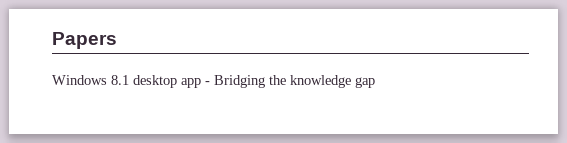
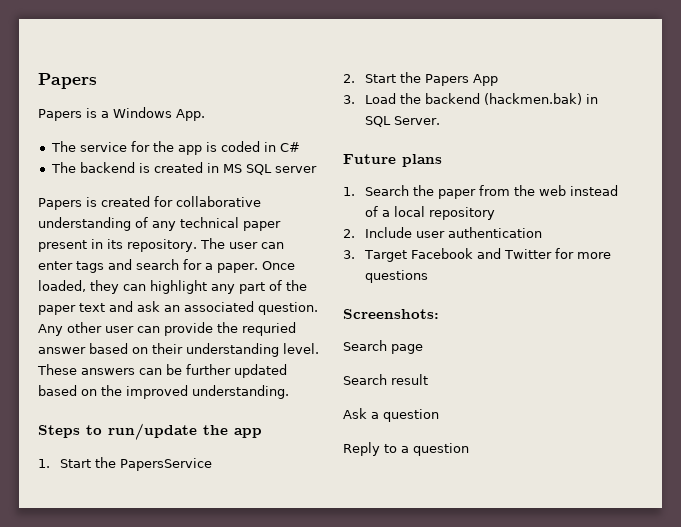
[52,75,375,88] Windows 8.1 desktop app - Bridging the knowledge gap -> [38,107,205,121] [50,141,300,155] [50,162,317,175] [38,196,261,210] [38,217,281,231] [38,238,284,252] [38,259,295,273] [38,280,307,294] [38,301,318,315] [38,322,296,336] [38,343,319,357] [37,364,287,378] [38,385,289,399] [38,423,262,440] [38,457,213,471] [343,72,499,86] [343,93,599,105] [365,116,441,127] [343,154,442,167] [343,185,619,199] [365,206,496,220] [343,227,543,238] [343,248,612,262] [365,270,429,283] [343,309,439,319] [343,340,423,354] [343,374,428,385] [343,408,439,422] [343,442,469,456] Papers is a Windows App. // The service for the app is coded in C# // The backend is created in MS SQL server // Papers is created for collaborative understanding of any technical paper present in its repository. The user can enter tags and search for a paper. Once loaded, they can highlight any part of the paper text and ask an associated question. Any other user can provide the requried answer based on their understanding level. These answers can be further updated based on the improved understanding. // Steps to run/update the app // 1. Start the PapersService // 2. Start the Papers App // 3. Load the backend (hackmen.bak) in SQL Server. // Future plans // 1. Search the paper from the web instead of a local repository // 2. Include user authentication // 3. Target Facebook and Twitter for more questions // Screenshots: // Search page // Search result // Ask a question // Reply to a question

